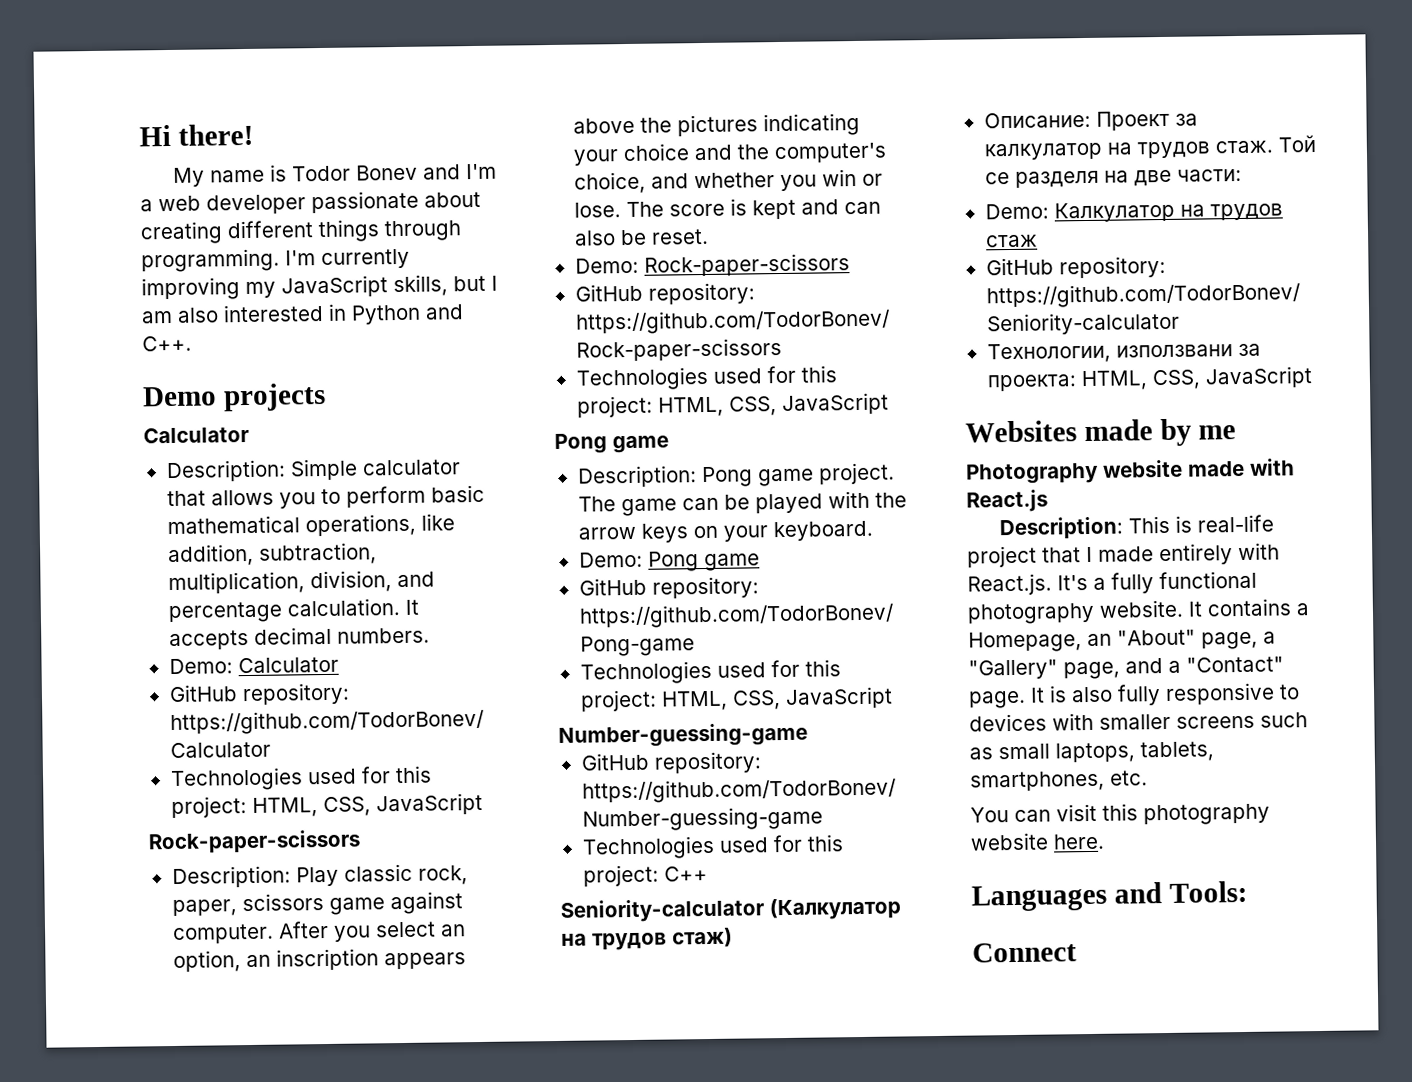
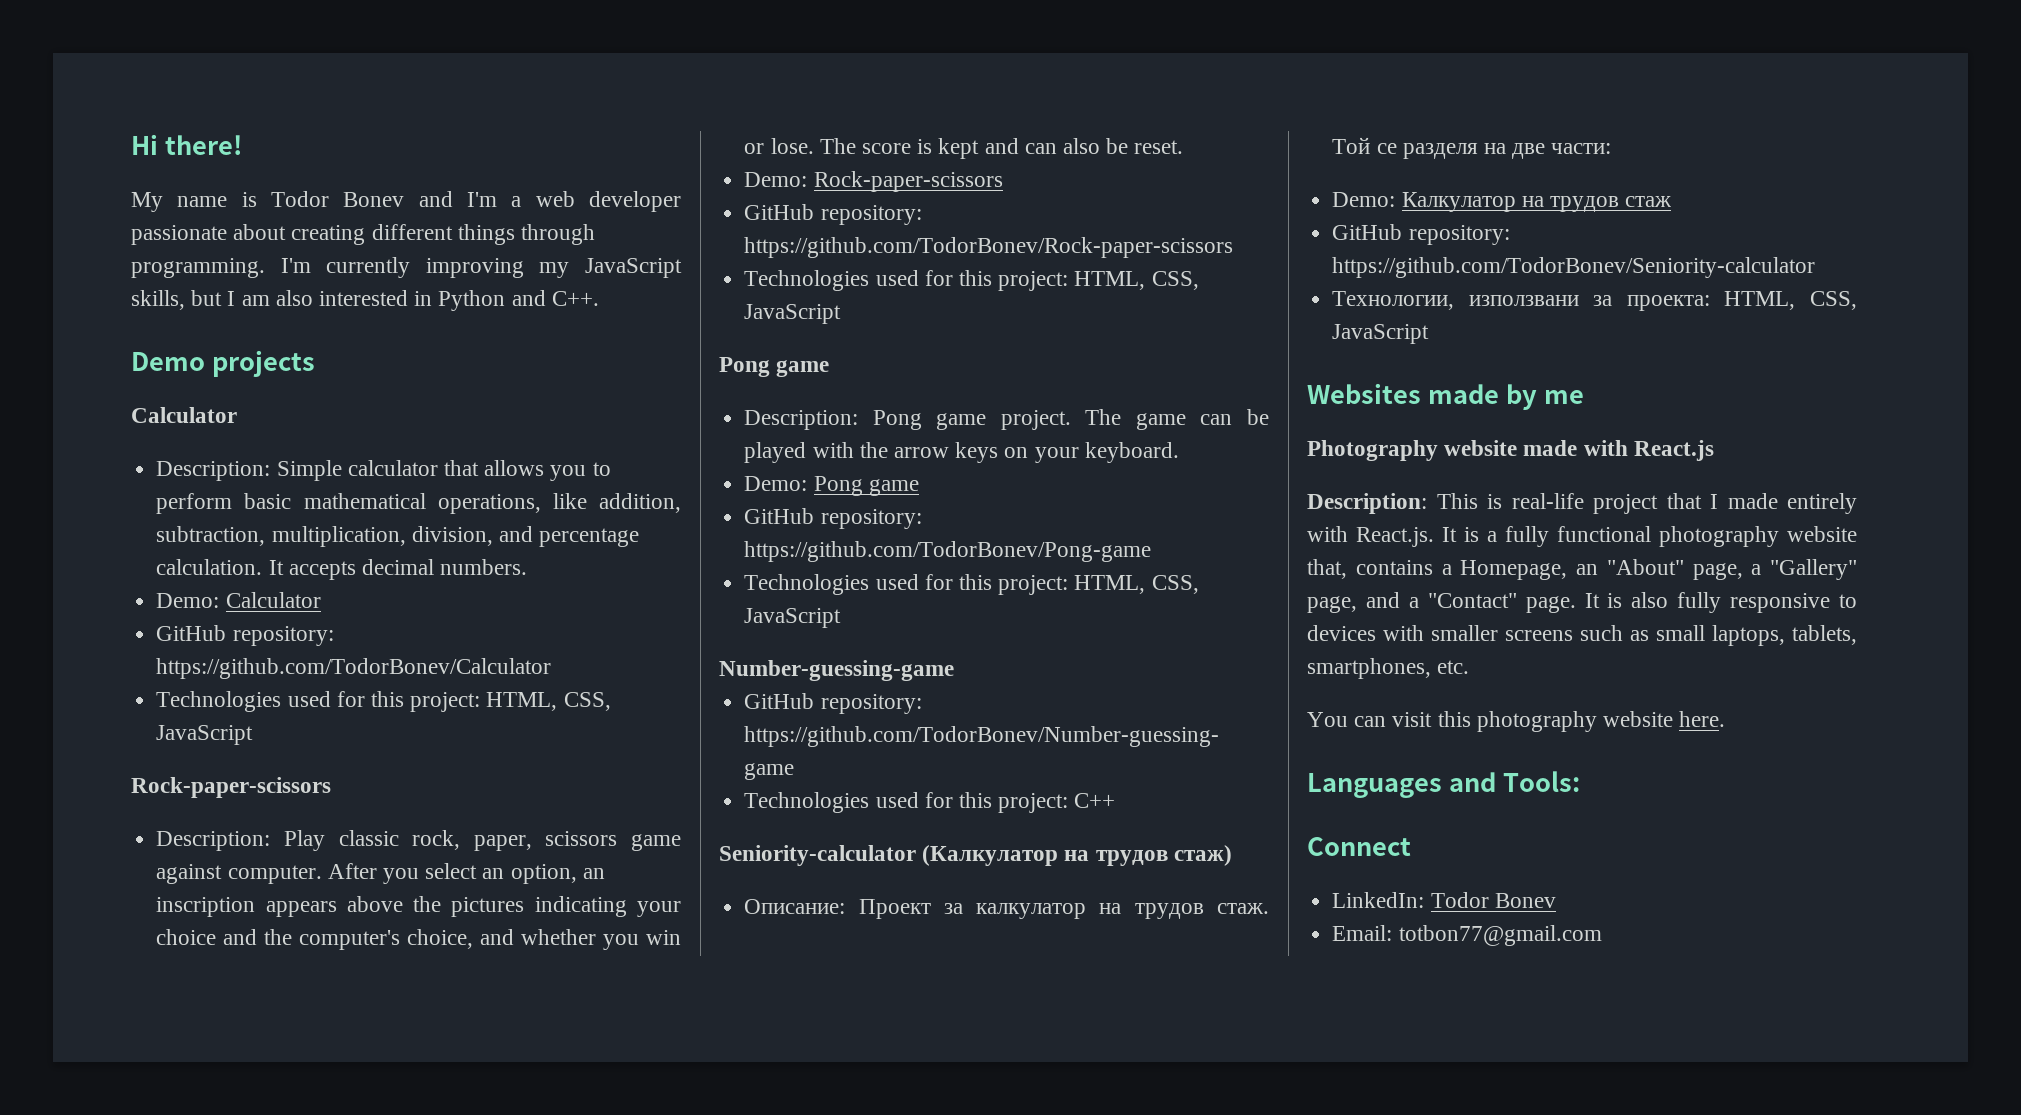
[1057,575,1088,591] It's -> [1442,527,1479,542] It is
[1099,599,1203,618] website. It -> [1787,526,1857,542] [1307,559,1347,579] website that,
(1077, 952) none -> [1332,892,1556,908] [1332,925,1602,946] // LinkedIn: Todor Bonev // Email: totbon77@gmail.com

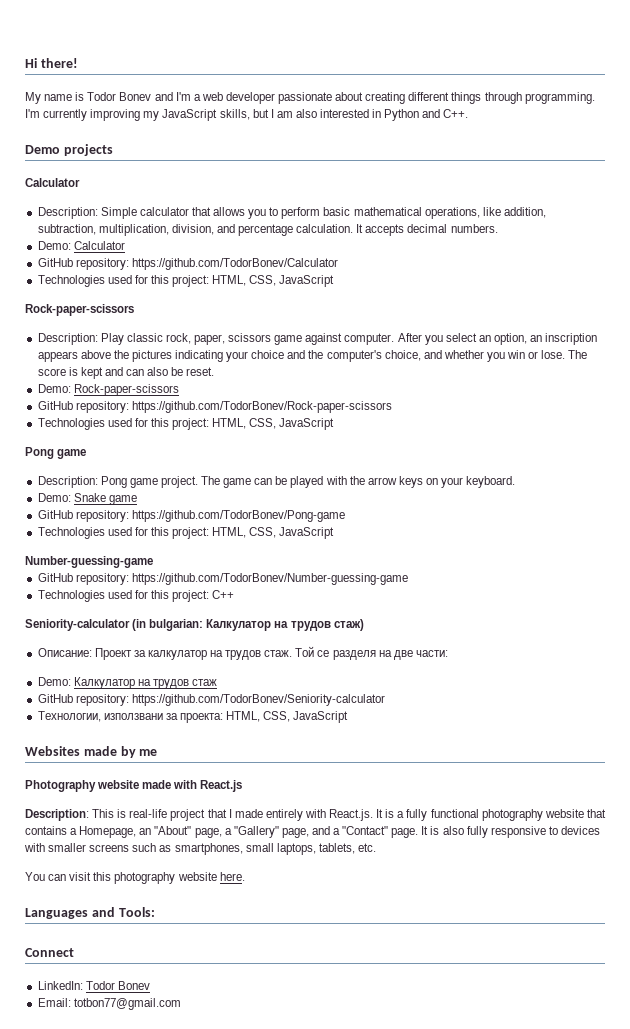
[813,476,863,496] Pong -> [73,493,106,502] Snake
[922,845,1059,866] (Калкулатор -> [132,619,272,631] (in bulgarian: Калкулатор
[1307,559,1347,579] that, -> [586,809,606,818] that
(1649, 635) none -> [174,843,243,855] smartphones,
[1307,658,1431,679] smartphones, -> (355, 848) none

